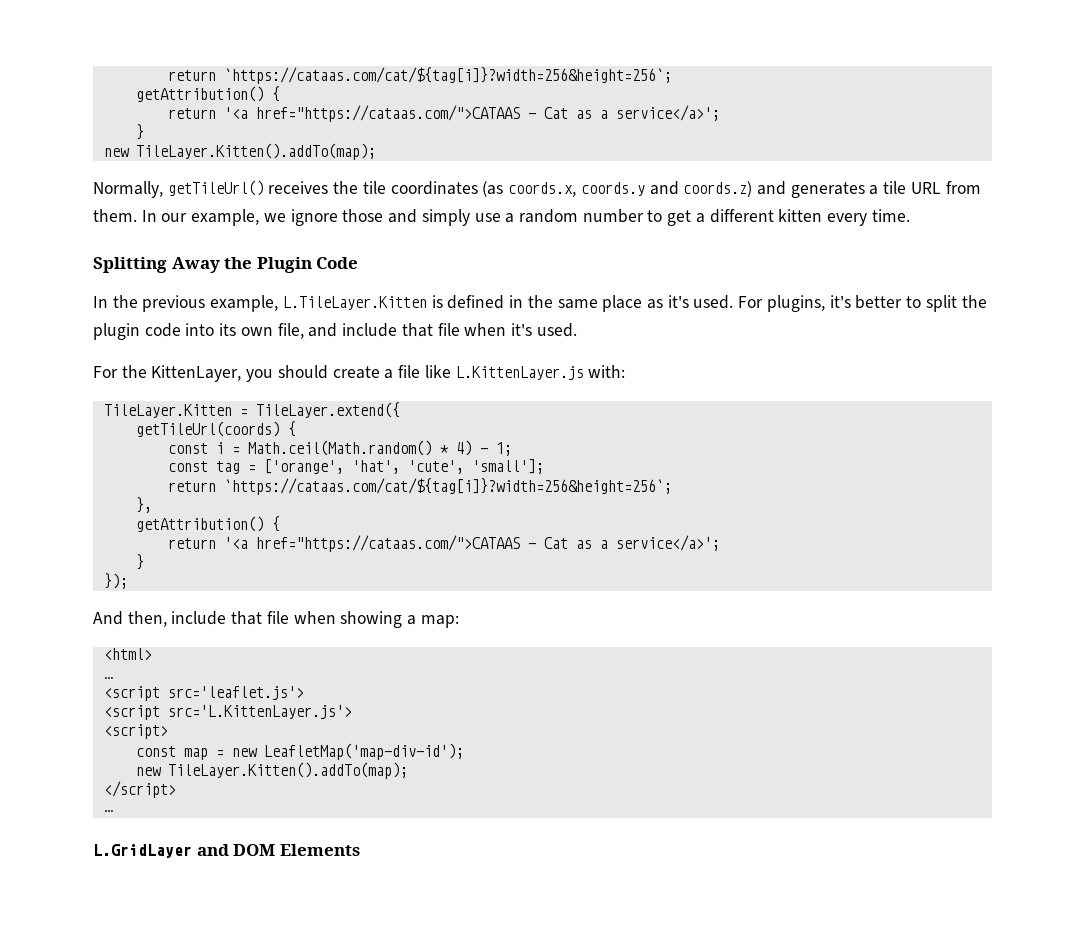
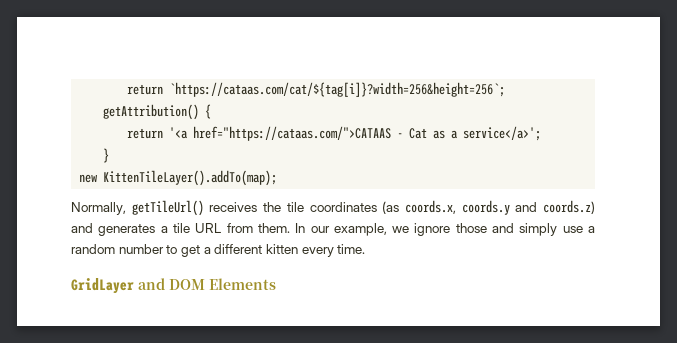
[135,143,376,160] TileLayer.Kitten().addTo(map); -> [103,170,278,186] KittenTileLayer().addTo(map);
[93,257,359,273] [93,295,987,312] [93,323,577,340] [93,365,626,382] [103,402,400,418] [135,421,296,437] [167,440,512,456] [167,459,544,474] [167,478,672,495] [135,497,152,513] [135,516,280,532] [167,535,720,552] [135,554,144,570] [103,573,128,589] [93,611,459,628] [103,648,152,660] [103,677,113,679] [103,686,304,701] [103,705,352,720] [103,724,168,739] [135,743,464,760] [135,762,408,779] [103,781,176,798] [103,810,113,812] [93,844,192,858] Splitting Away the Plugin Code // In the previous example, L.TileLayer.Kitten is defined in the same place as it's used. For plugins, it's better to split the plugin code into its own file, and include that file when it's used. // For the KittenLayer, you should create a file like L.KittenLayer.js with: // TileLayer.Kitten = TileLayer.extend({ // getTileUrl(coords) { // const i = Math.ceil(Math.random() * 4) - 1; // const tag = ['orange', 'hat', 'cute', 'small']; // return `https://cataas.com/cat/${tag[i]}?width=256&height=256`; // }, // getAttribution() { // return '<a href="https://cataas.com/">CATAAS - Cat as a service</a>'; // } // }); // And then, include that file when showing a map: // <html> // … // <script src='leaflet.js'> // <script src='L.KittenLayer.js'> // <script> // const map = new LeafletMap('map-div-id'); // new TileLayer.Kitten().addTo(map); // </script> // … // L.GridLayer -> [71,278,134,294] GridLayer

